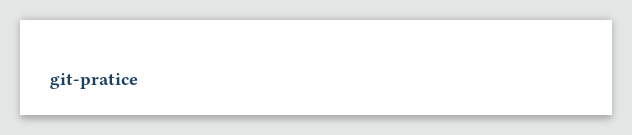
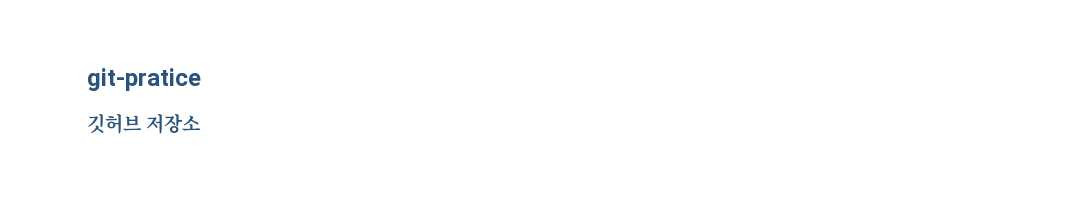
(138, 81) none -> [87,113,202,134] // 깃허브 저장소

